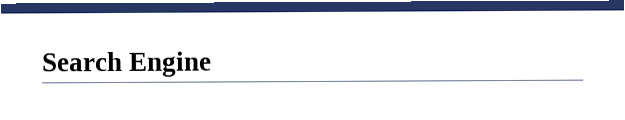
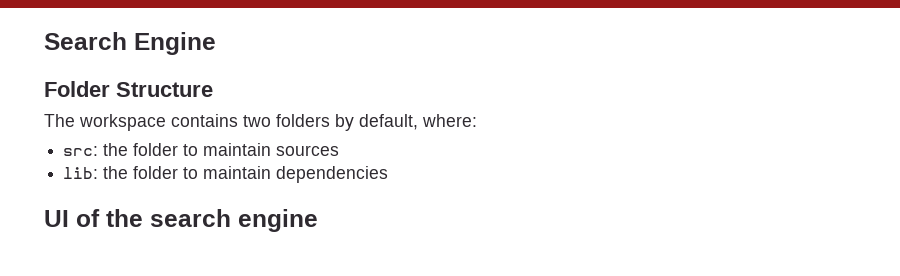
(213, 64) none -> [44,81,213,97] [44,114,477,131] [63,143,340,156] [63,166,389,183] [44,209,318,232] // Folder Structure // The workspace contains two folders by default, where: // src: the folder to maintain sources // lib: the folder to maintain dependencies // UI of the search engine

